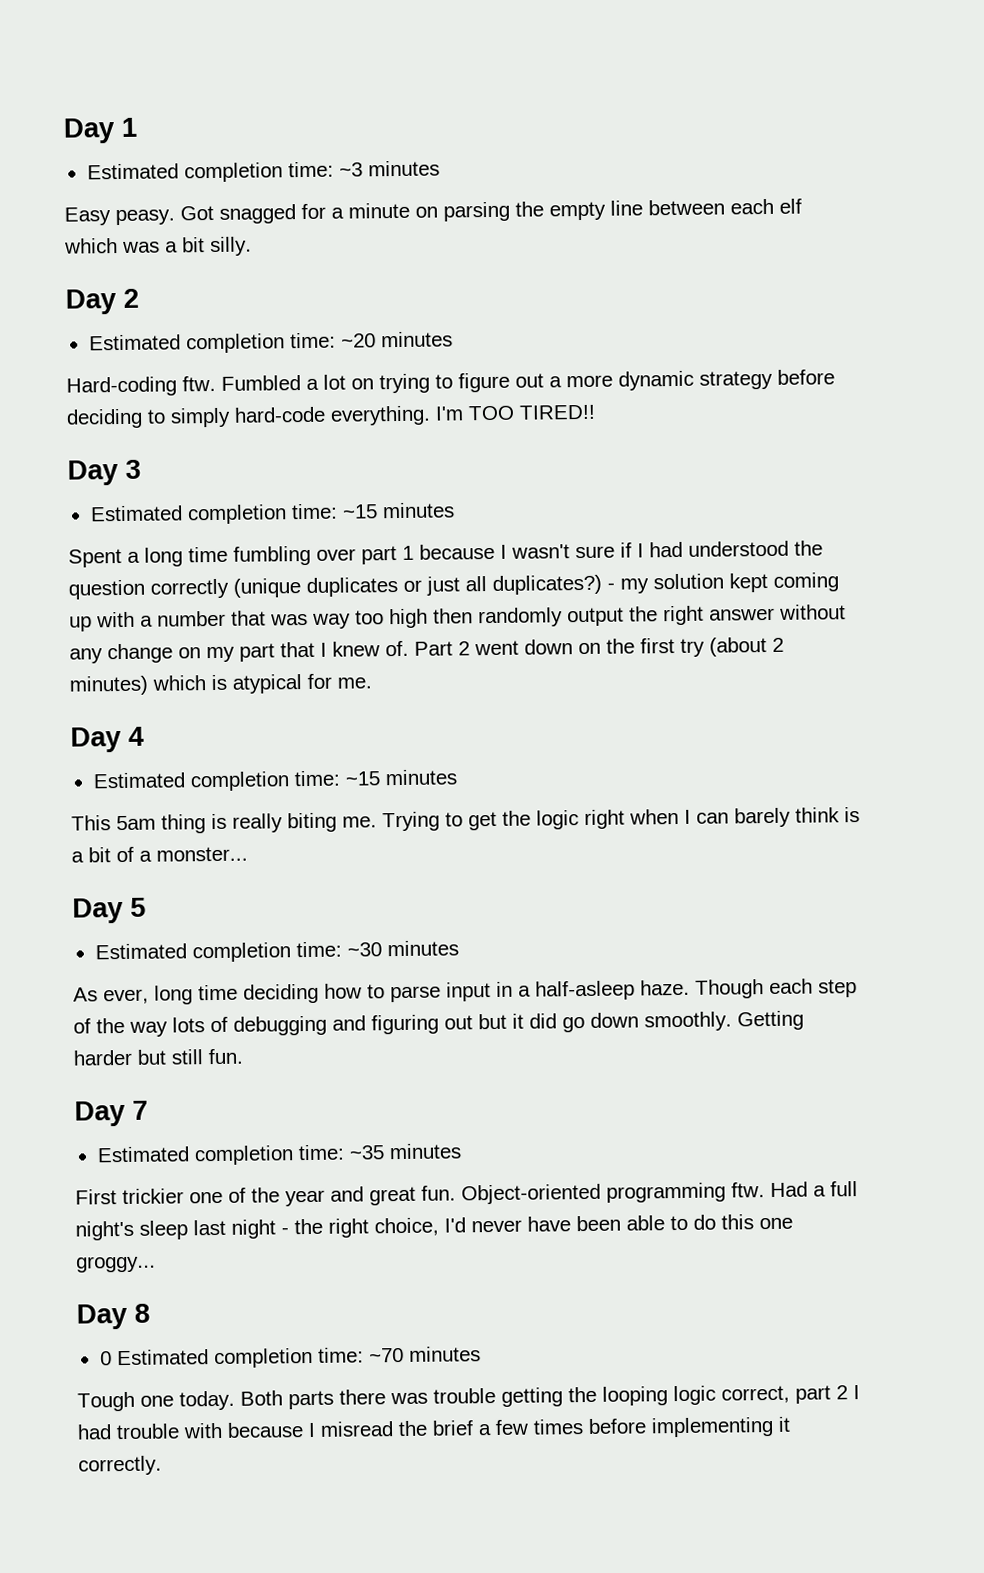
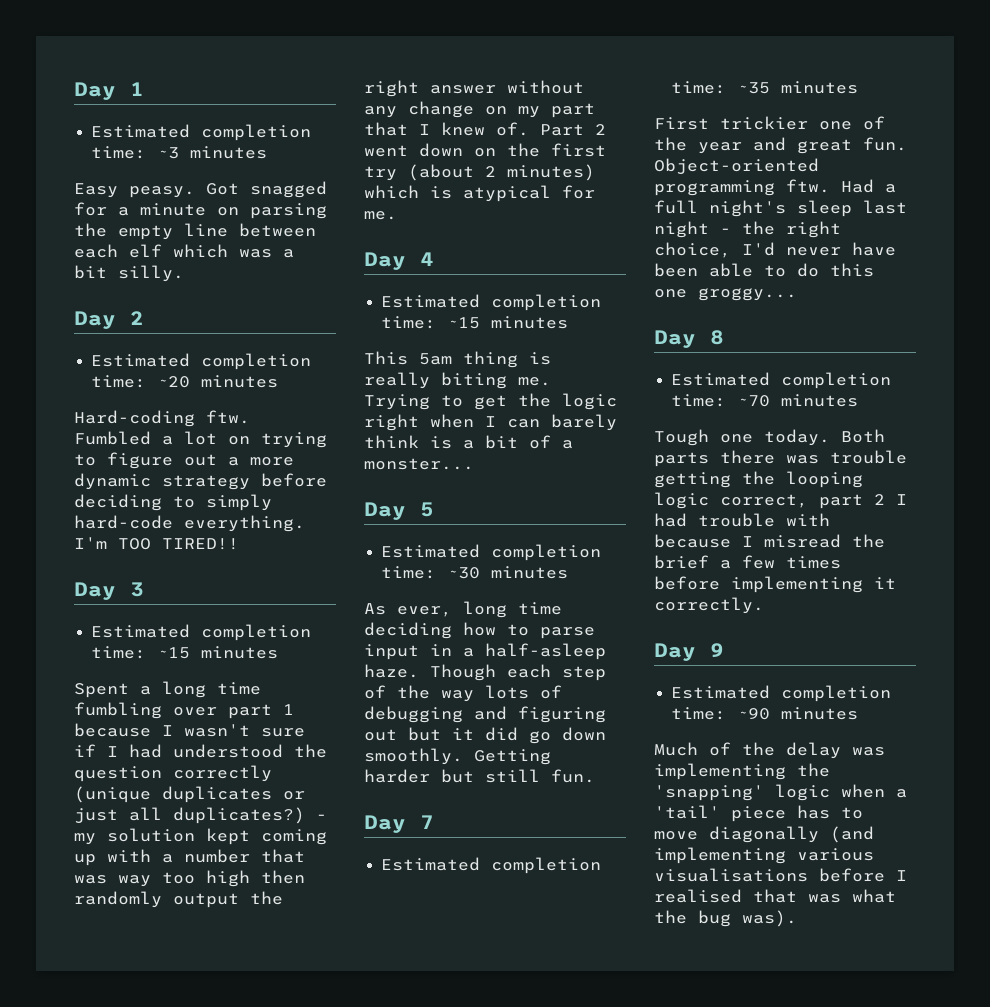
[99,1351,112,1366] 0 -> (724, 337) none
(162, 1465) none -> [654,643,724,661] [671,685,892,702] [671,707,859,720] [654,742,885,759] [654,763,830,780] [654,784,907,801] [654,805,863,822] [654,826,874,843] [654,847,874,864] [654,868,907,882] [654,889,896,903] [654,910,797,927] // Day 9 // Estimated completion time: ~90 minutes // Much of the delay was implementing the 'snapping' logic when a 'tail' piece has to move diagonally (and implementing various visualisations before I realised that was what the bug was).

